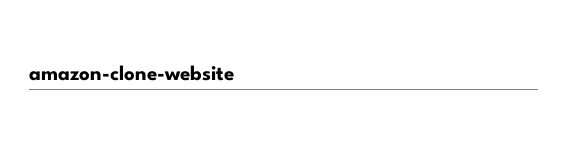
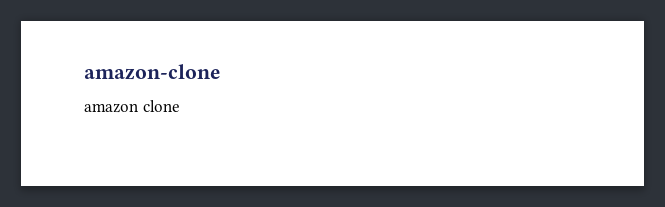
[29,65,234,81] amazon-clone-website -> [84,64,221,80] [84,100,180,113] amazon-clone // amazon clone

